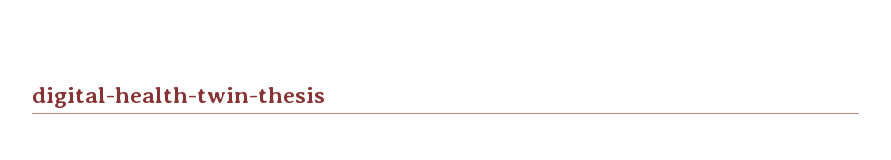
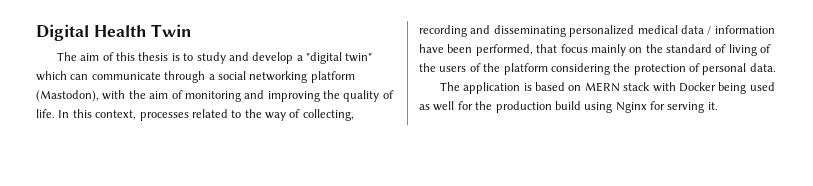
[32,87,325,108] digital-health-twin-thesis -> [36,24,193,41] [56,52,373,64] [36,71,355,83] [36,90,394,102] [36,109,354,121] [419,25,775,37] [419,44,772,56] [419,63,776,75] [439,82,775,94] [419,101,718,113] Digital Health Twin // The aim of this thesis is to study and develop a "digital twin" which can communicate through a social networking platform (Mastodon), with the aim of monitoring and improving the quality of life. In this context, processes related to the way of collecting, recording and disseminating personalized medical data / information have been performed, that focus mainly on the standard of living of the users of the platform considering the protection of personal data. // The application is based on MERN stack with Docker being used as well for the production build using Nginx for serving it.

